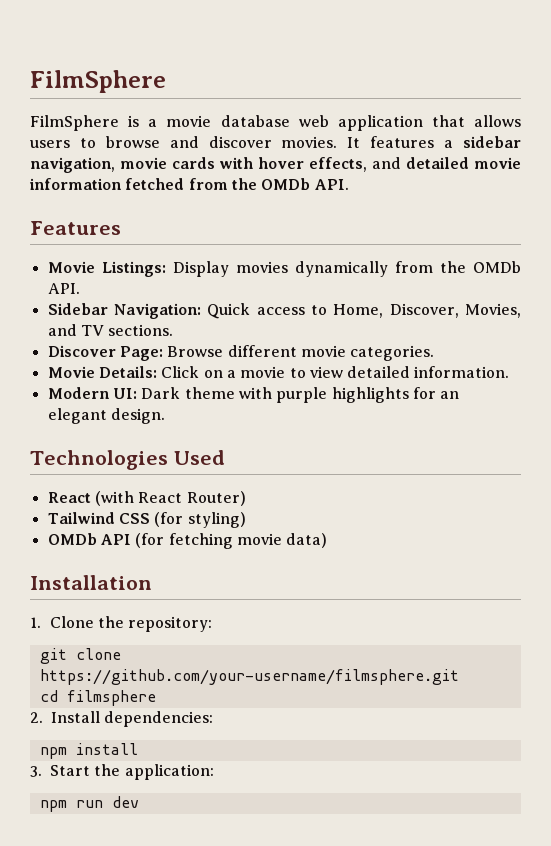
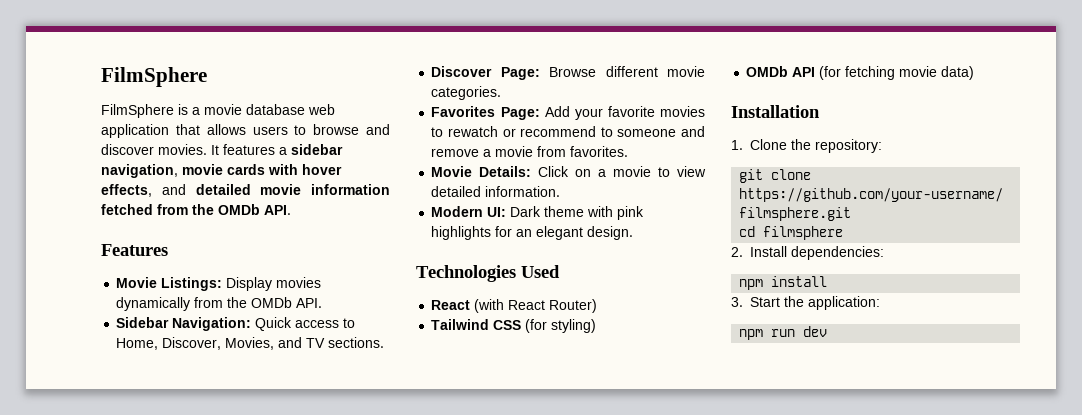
(435, 353) none -> [431,106,705,120] [431,126,705,137] [431,146,629,157] // Favorites Page: Add your favorite movies to rewatch or recommend to someone and remove a movie from favorites.
[276,387,328,403] purple -> [617,206,645,220] pink

